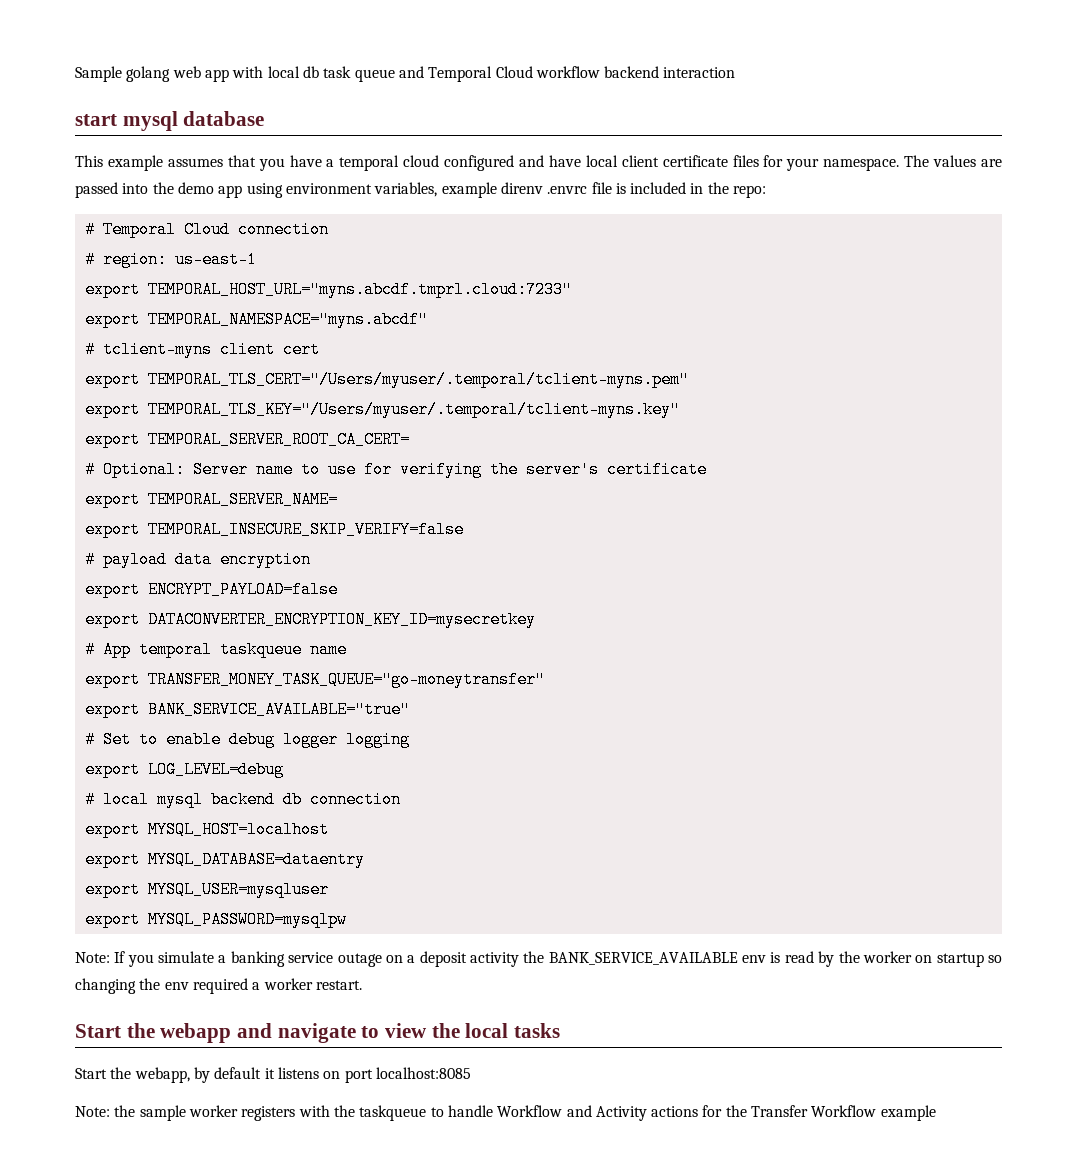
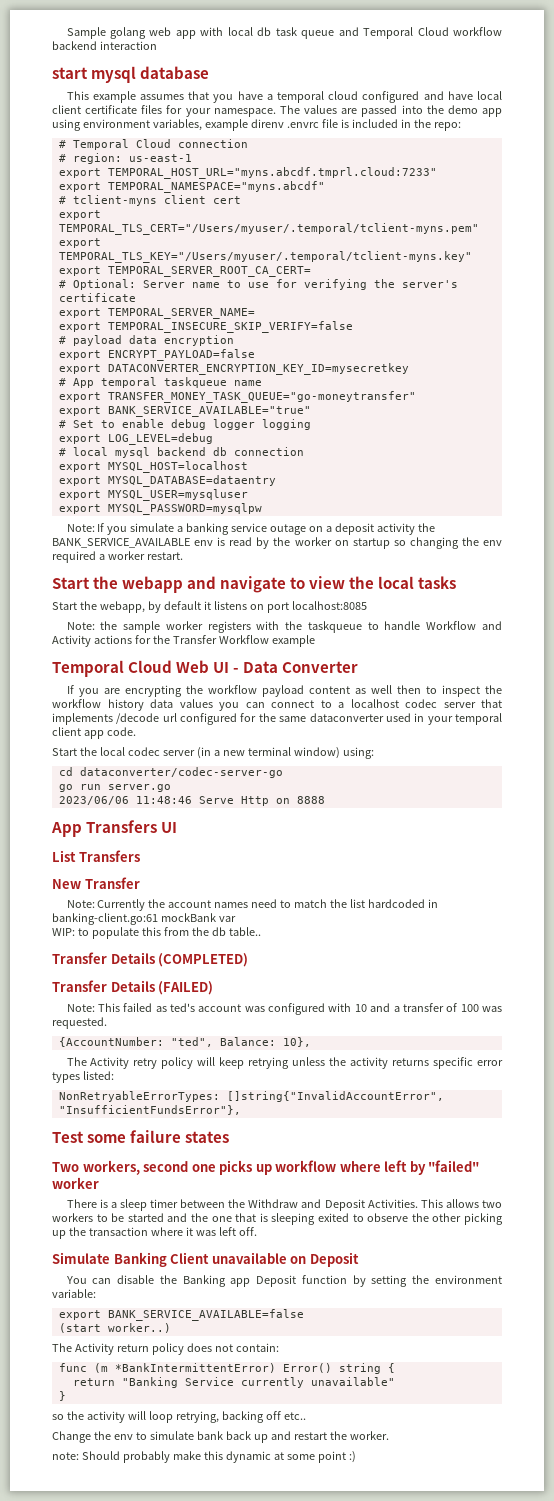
(936, 1113) none -> [52,660,359,677] [66,685,502,697] [52,699,502,711] [52,713,503,725] [52,727,136,739] [52,747,374,759] [58,767,283,778] [58,784,171,792] [58,796,325,806] [51,820,178,837] [52,850,140,862] [52,877,140,889] [66,899,439,911] [52,913,236,925] [52,927,261,939] [52,952,249,967] [52,980,214,995] [66,1003,503,1015] [52,1017,107,1029] [58,1037,311,1047] [66,1057,503,1069] [52,1071,114,1083] [58,1091,444,1102] [58,1105,241,1115] [52,1130,230,1143] [52,1160,480,1175] [52,1177,99,1189] [66,1199,503,1211] [52,1213,504,1225] [52,1227,257,1239] [52,1252,359,1267] [65,1275,502,1287] [52,1289,96,1298] [58,1309,304,1321] [58,1323,171,1333] [52,1343,279,1355] [58,1363,395,1374] [72,1377,395,1388] [58,1391,66,1401] [52,1411,306,1423] [52,1431,389,1443] [52,1451,356,1463] // Temporal Cloud Web UI - Data Converter // If you are encrypting the workflow payload content as well then to inspect the workflow history data values you can connect to a localhost codec server that implements /decode url configured for the same dataconverter used in your temporal client app code. // Start the local codec server (in a new terminal window) using: // cd dataconverter/codec-server-go // go run server.go // 2023/06/06 11:48:46 Serve Http on 8888 // App Transfers UI // List Transfers // New Transfer // Note: Currently the account names need to match the list hardcoded in banking-client.go:61 mockBank var // WIP: to populate this from the db table.. // Transfer Details (COMPLETED) // Transfer Details (FAILED) // Note: This failed as ted's account was configured with 10 and a transfer of 100 was requested. // {AccountNumber: "ted", Balance: 10}, // The Activity retry policy will keep retrying unless the activity returns specific error types listed: // NonRetryableErrorTypes: []string{"InvalidAccountError", "InsufficientFundsError"}, // Test some failure states // Two workers, second one picks up workflow where left by "failed" worker // There is a sleep timer between the Withdraw and Deposit Activities. This allows two workers to be started and the one that is sleeping exited to observe the other picking up the transaction where it was left off. // Simulate Banking Client unavailable on Deposit // You can disable the Banking app Deposit function by setting the environment variable: // export BANK_SERVICE_AVAILABLE=false // (start worker..) // The Activity return policy does not contain: // func (m *BankIntermittentError) Error() string { // return "Banking Service currently unavailable" // } // so the activity will loop retrying, backing off etc.. // Change the env to simulate bank back up and restart the worker. // note: Should probably make this dynamic at some point :)

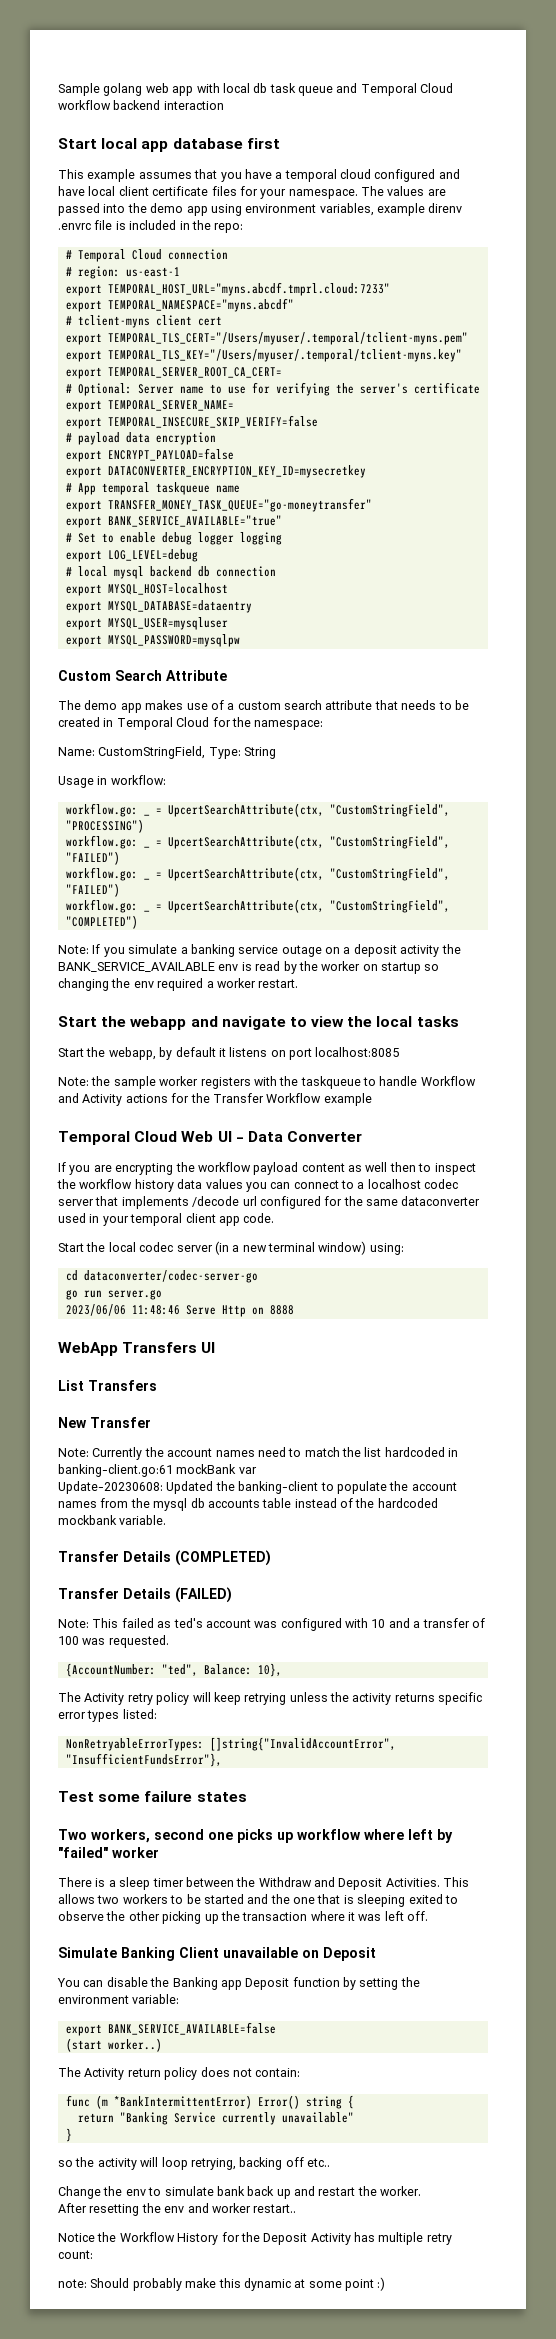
[52,66,137,83] start mysql -> [58,138,169,152] Start local app
(210, 72) none -> [246,138,280,149] first
(262, 509) none -> [58,670,227,681] [58,700,469,713] [58,717,324,730] [58,746,277,759] [58,775,166,788] [65,803,150,817] [155,803,450,817] [65,819,144,833] [65,835,150,849] [155,835,450,849] [65,851,120,865] [65,867,150,881] [155,867,450,881] [65,883,120,897] [65,899,150,913] [155,899,450,913] [65,915,138,929] // Custom Search Attribute // The demo app makes use of a custom search attribute that needs to be created in Temporal Cloud for the namespace: // Name: CustomStringField, Type: String // Usage in workflow: // workflow.go: _ = UpcertSearchAttribute(ctx, "CustomStringField", "PROCESSING") // workflow.go: _ = UpcertSearchAttribute(ctx, "CustomStringField", "FAILED") // workflow.go: _ = UpcertSearchAttribute(ctx, "CustomStringField", "FAILED") // workflow.go: _ = UpcertSearchAttribute(ctx, "CustomStringField", "COMPLETED")
[51,822,82,837] App -> [58,1342,118,1356] WebApp
[52,927,261,939] WIP: to populate this from the db table.. -> [58,1481,457,1494] [58,1498,438,1511] [58,1515,167,1525] Update-20230608: Updated the banking-client to populate the account names from the mysql db accounts table instead of the hardcoded mockbank variable.
(389, 1435) none -> [58,2203,297,2216] [58,2232,452,2245] [58,2250,93,2259] // After resetting the env and worker restart.. // Notice the Workflow History for the Deposit Activity has multiple retry count:

